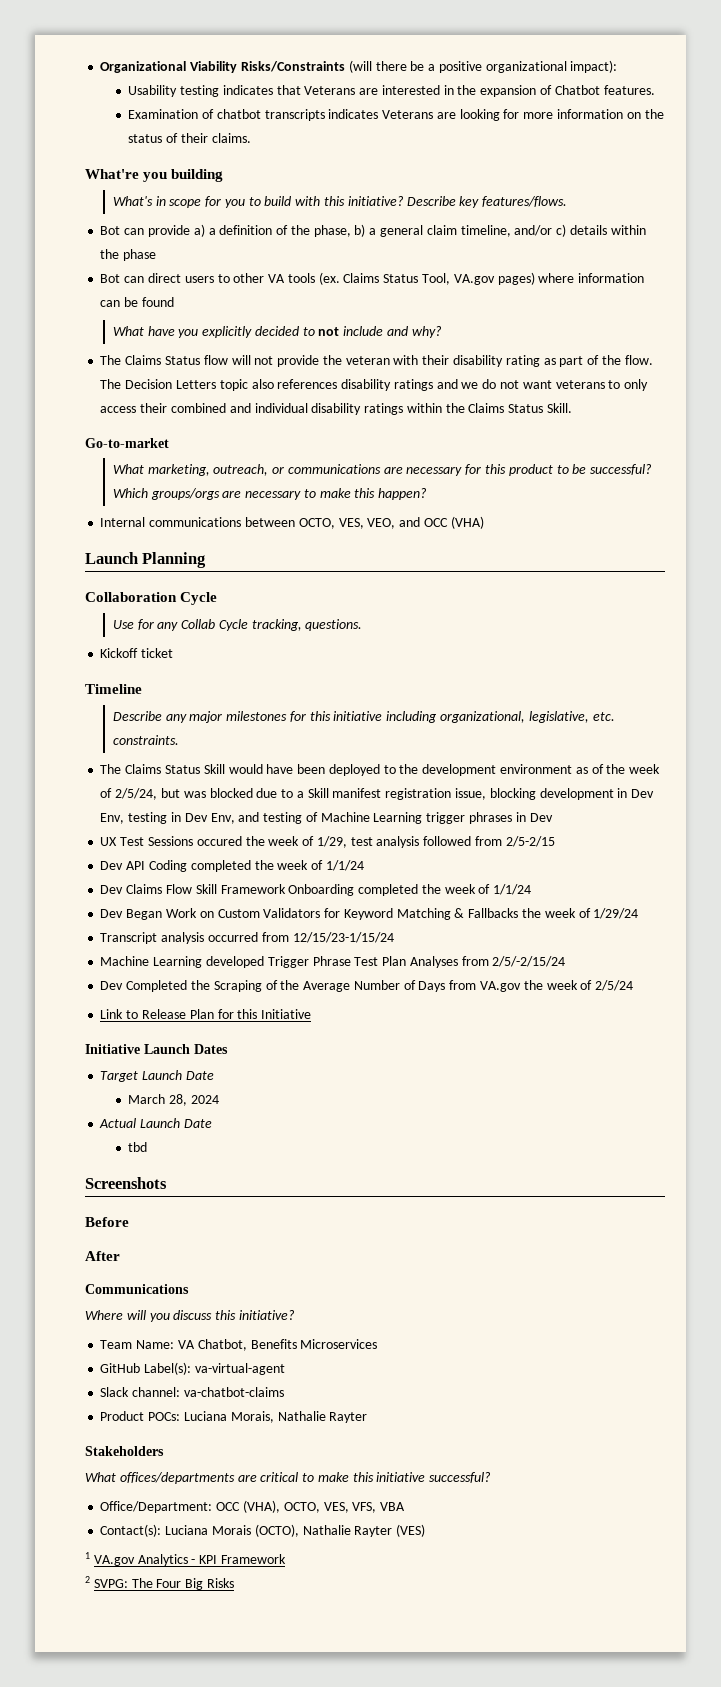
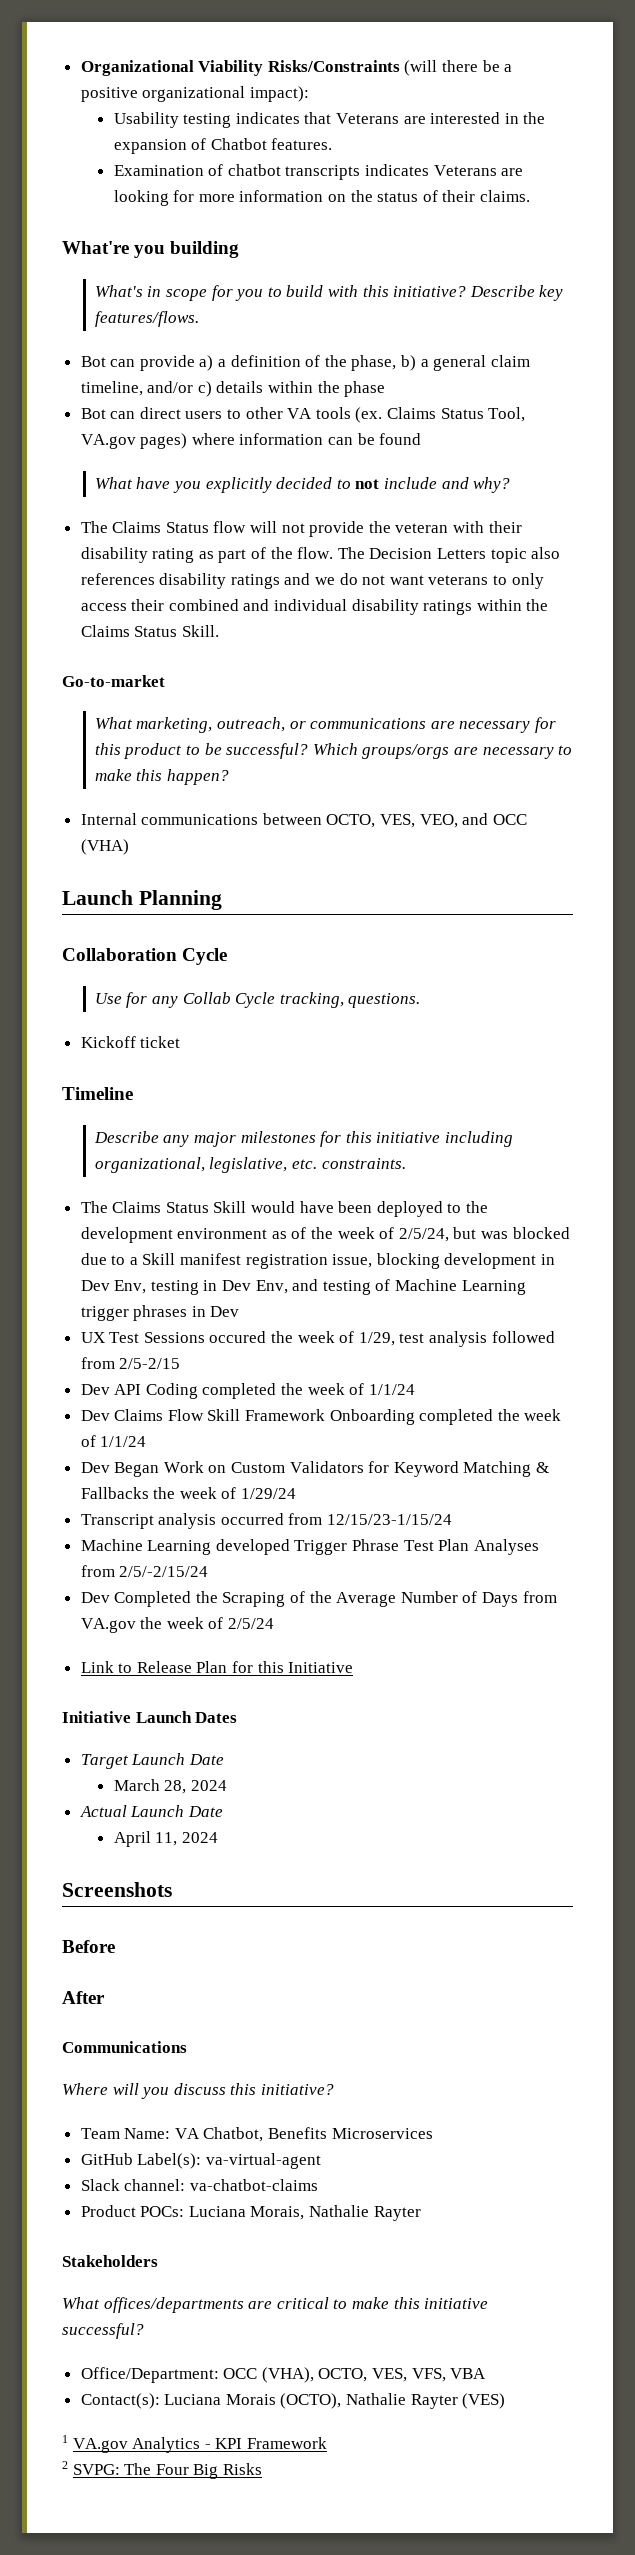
[128,1142,148,1152] tbd -> [113,1831,218,1847] April 11, 2024

